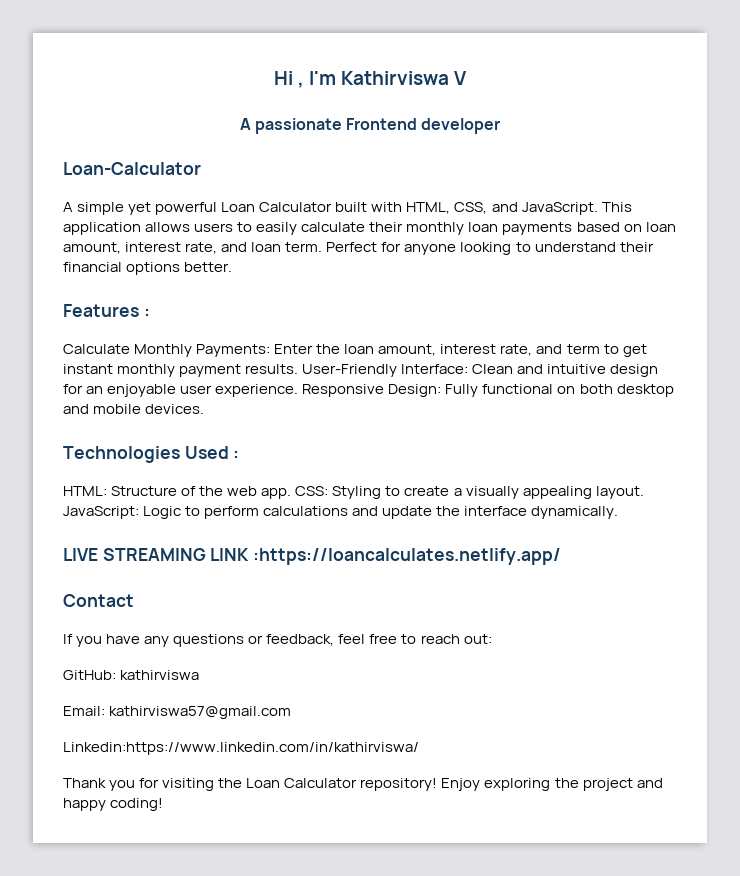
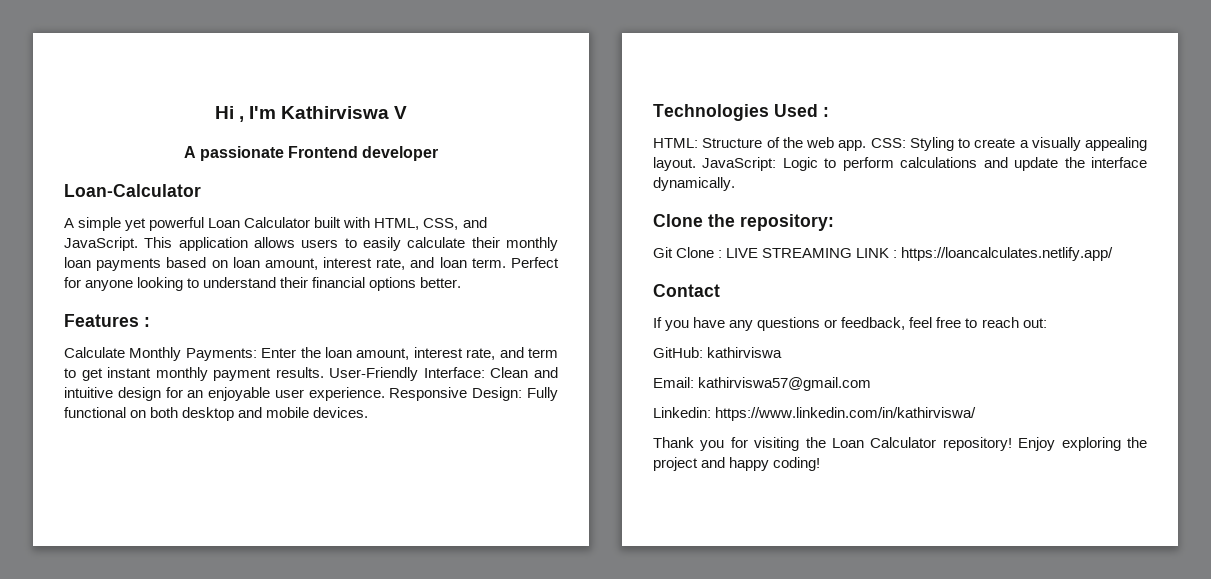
(619, 512) none -> [653,214,834,231] [653,247,723,258] Clone the repository: // Git Clone :
[253,548,562,565] :https://loancalculates.netlify.app/ -> [893,247,1114,261] : https://loancalculates.netlify.app/
[63,742,419,755] Linkedin:https://www.linkedin.com/in/kathirviswa/ -> [653,407,977,421] Linkedin: https://www.linkedin.com/in/kathirviswa/

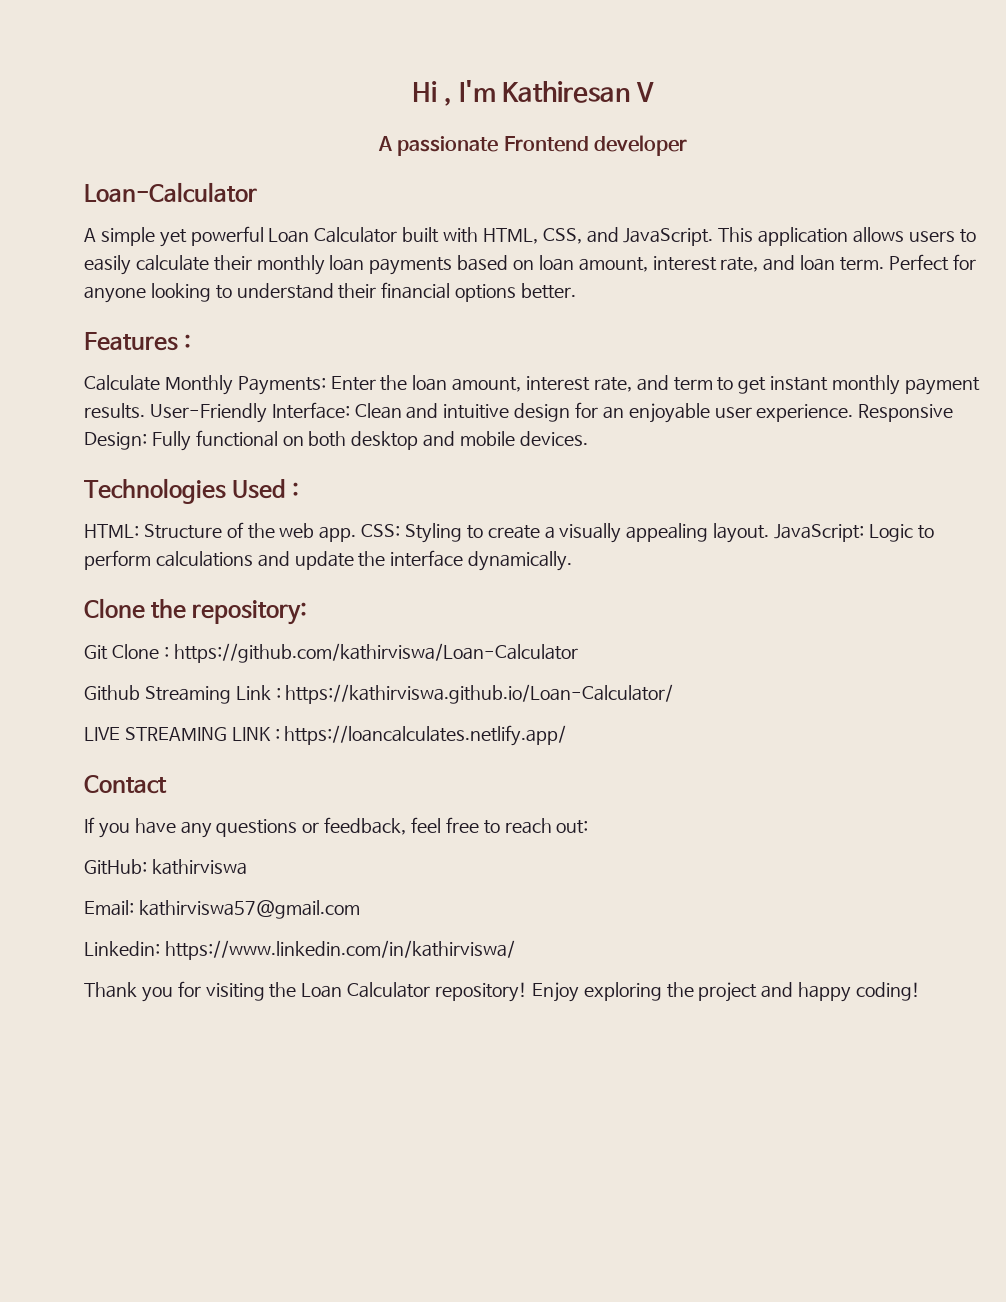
[281,106,390,119] Kathirviswa -> [502,81,631,103] Kathiresan
(723, 254) none -> [173,643,578,663] [84,684,674,704] https://github.com/kathirviswa/Loan-Calculator // Github Streaming Link : https://kathirviswa.github.io/Loan-Calculator/ //

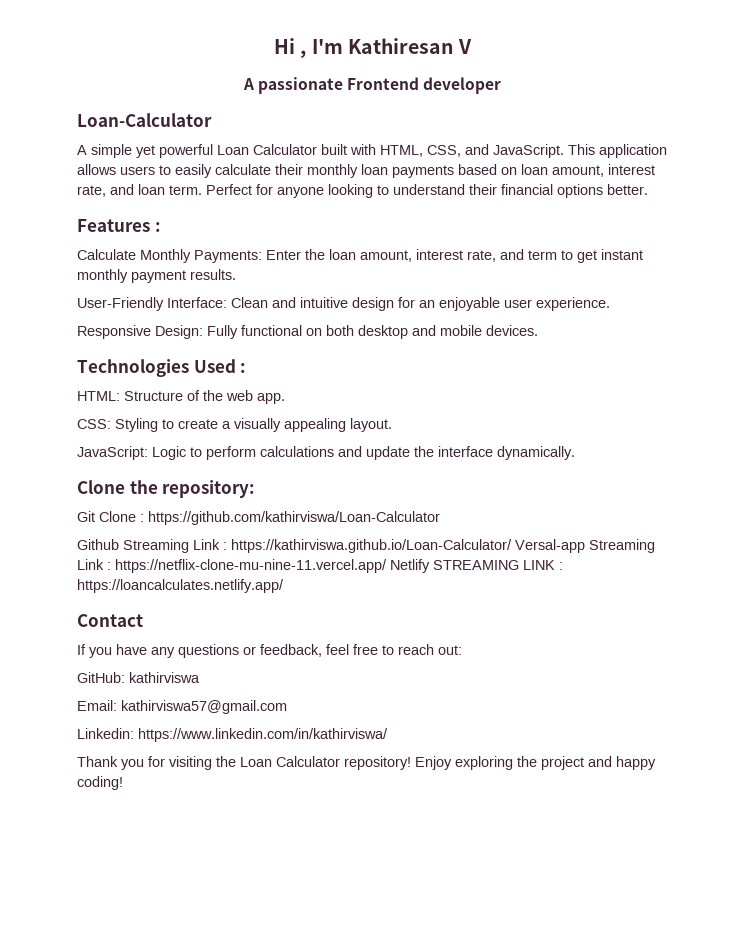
(145, 411) none -> (236, 274) //
(854, 413) none -> (610, 304) //
(357, 534) none -> (285, 398) //
(770, 533) none -> (392, 425) //
[84,727,120,741] // LIVE -> [515,539,655,553] [77,559,430,573] Versal-app Streaming Link : https://netflix-clone-mu-nine-11.vercel.app/ Netlify

